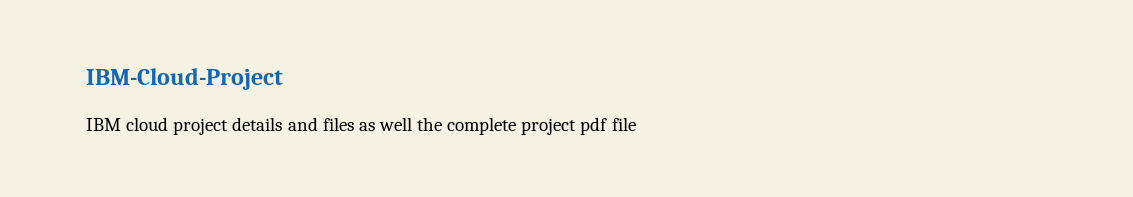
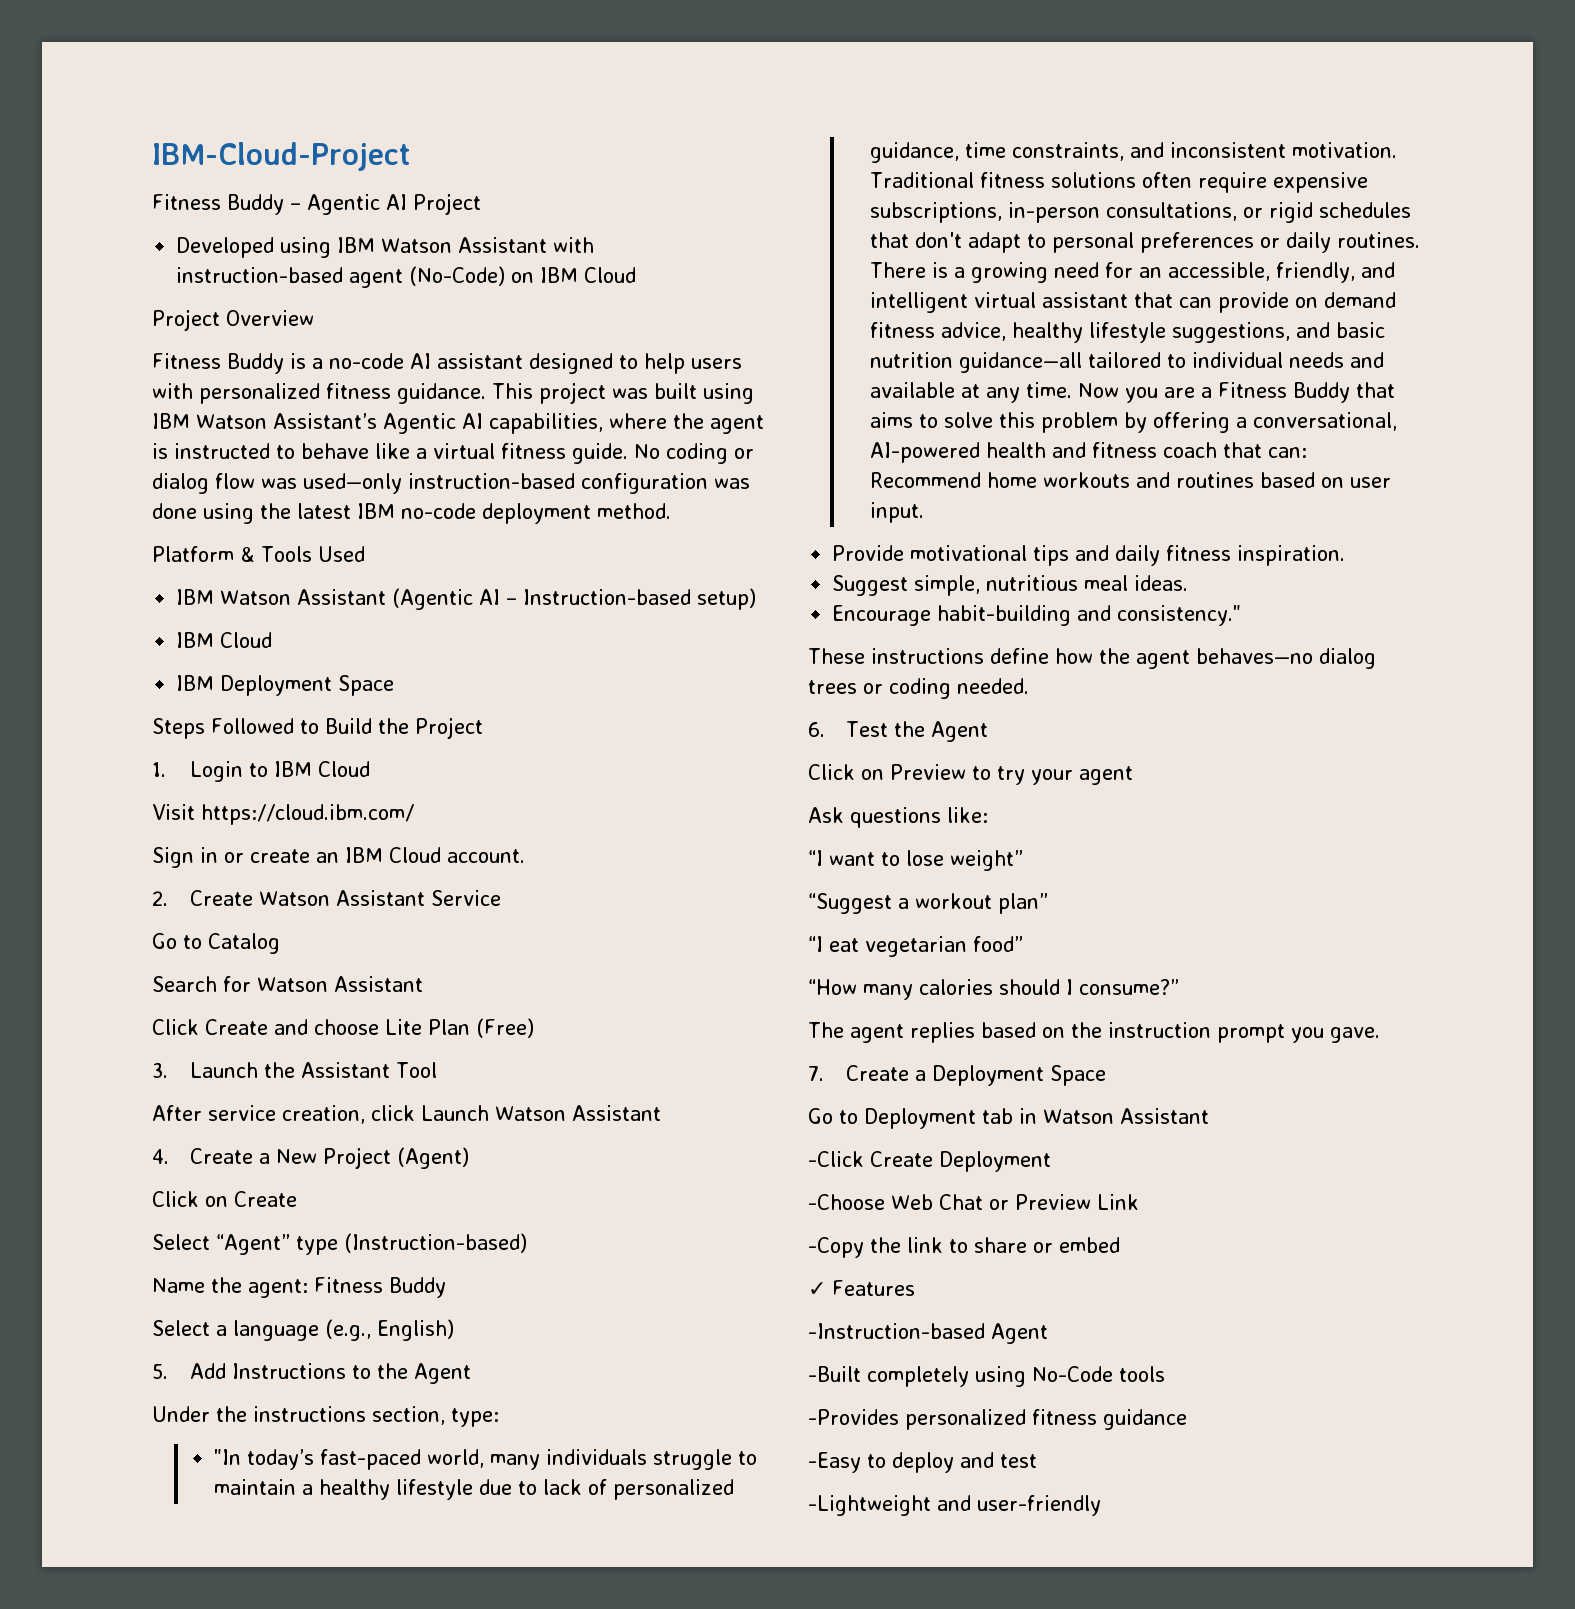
[86,117,636,135] IBM cloud project details and files as well the complete project pdf file -> [152,193,481,215] [176,237,595,258] [176,266,637,288] [152,309,314,331] [152,353,742,374] [152,382,754,404] [152,413,764,434] [152,443,754,464] [152,473,750,494] [152,503,671,524] [152,546,365,562] [176,588,757,610] [176,632,273,648] [176,675,395,696] [152,717,483,739] [152,761,370,782] [152,804,414,825] [152,847,525,868] [152,890,501,906] [152,933,280,954] [152,976,423,992] [152,1018,534,1038] [152,1062,437,1078] [152,1105,661,1124] [152,1147,469,1169] [152,1191,297,1207] [152,1233,527,1255] [152,1277,446,1298] [152,1319,454,1341] [152,1363,471,1384] [152,1406,499,1427] [214,1449,758,1470] [214,1479,735,1500] [870,142,1398,163] [870,172,1369,193] [870,202,1412,223] [870,232,1421,253] [870,262,1396,283] [870,292,1397,313] [870,322,1386,343] [870,352,1385,373] [870,382,1396,403] [870,412,1398,433] [870,442,1308,463] [870,472,1392,488] [870,502,925,523] [832,545,1346,566] [832,575,1189,596] [832,605,1242,626] [808,648,1376,669] [808,678,1029,699] [808,721,988,742] [808,764,1133,785] [808,807,988,828] [808,850,1023,871] [808,893,1048,914] [808,936,1023,957] [808,979,1179,1000] [808,1022,1380,1043] [808,1065,1106,1086] [808,1108,1209,1129] [808,1151,1051,1172] [808,1194,1139,1210] [808,1237,1120,1258] [808,1280,915,1296] [808,1323,1048,1344] [808,1366,1165,1387] [808,1409,1187,1430] [808,1452,1037,1473] [808,1495,1101,1516] Fitness Buddy – Agentic AI Project // Developed using IBM Watson Assistant with instruction-based agent (No-Code) on IBM Cloud // Project Overview // Fitness Buddy is a no-code AI assistant designed to help users with personalized fitness guidance. This project was built using IBM Watson Assistant’s Agentic AI capabilities, where the agent is instructed to behave like a virtual fitness guide. No coding or dialog flow was used—only instruction-based configuration was done using the latest IBM no-code deployment method. // Platform & Tools Used // IBM Watson Assistant (Agentic AI – Instruction-based setup) // IBM Cloud // IBM Deployment Space // Steps Followed to Build the Project // 1. Login to IBM Cloud // Visit https://cloud.ibm.com/ // Sign in or create an IBM Cloud account. // 2. Create Watson Assistant Service // Go to Catalog // Search for Watson Assistant // Click Create and choose Lite Plan (Free) // 3. Launch the Assistant Tool // After service creation, click Launch Watson Assistant // 4. Create a New Project (Agent) // Click on Create // Select “Agent” type (Instruction-based) // Name the agent: Fitness Buddy // Select a language (e.g., English) // 5. Add Instructions to the Agent // Under the instructions section, type: // "In today’s fast-paced world, many individuals struggle to maintain a healthy lifestyle due to lack of personalized guidance, time constraints, and inconsistent motivation. Traditional fitness solutions often require expensive subscriptions, in-person consultations, or rigid schedules that don't adapt to personal preferences or daily routines. There is a growing need for an accessible, friendly, and intelligent virtual assistant that can provide on demand fitness advice, healthy lifestyle suggestions, and basic nutrition guidance—all tailored to individual needs and available at any time. Now you are a Fitness Buddy that aims to solve this problem by offering a conversational, AI-powered health and fitness coach that can: Recommend home workouts and routines based on user input. // Provide motivational tips and daily fitness inspiration. // Suggest simple, nutritious meal ideas. // Encourage habit-building and consistency." // These instructions define how the agent behaves—no dialog trees or coding needed. // 6. Test the Agent // Click on Preview to try your agent // Ask questions like: // “I want to lose weight” // “Suggest a workout plan” // “I eat vegetarian food” // “How many calories should I consume?” // The agent replies based on the instruction prompt you gave. // 7. Create a Deployment Space // Go to Deployment tab in Watson Assistant // -Click Create Deployment // -Choose Web Chat or Preview Link // -Copy the link to share or embed // ✓ Features // -Instruction-based Agent // -Built completely using No-Code tools // -Provides personalized fitness guidance // -Easy to deploy and test // -Lightweight and user-friendly

